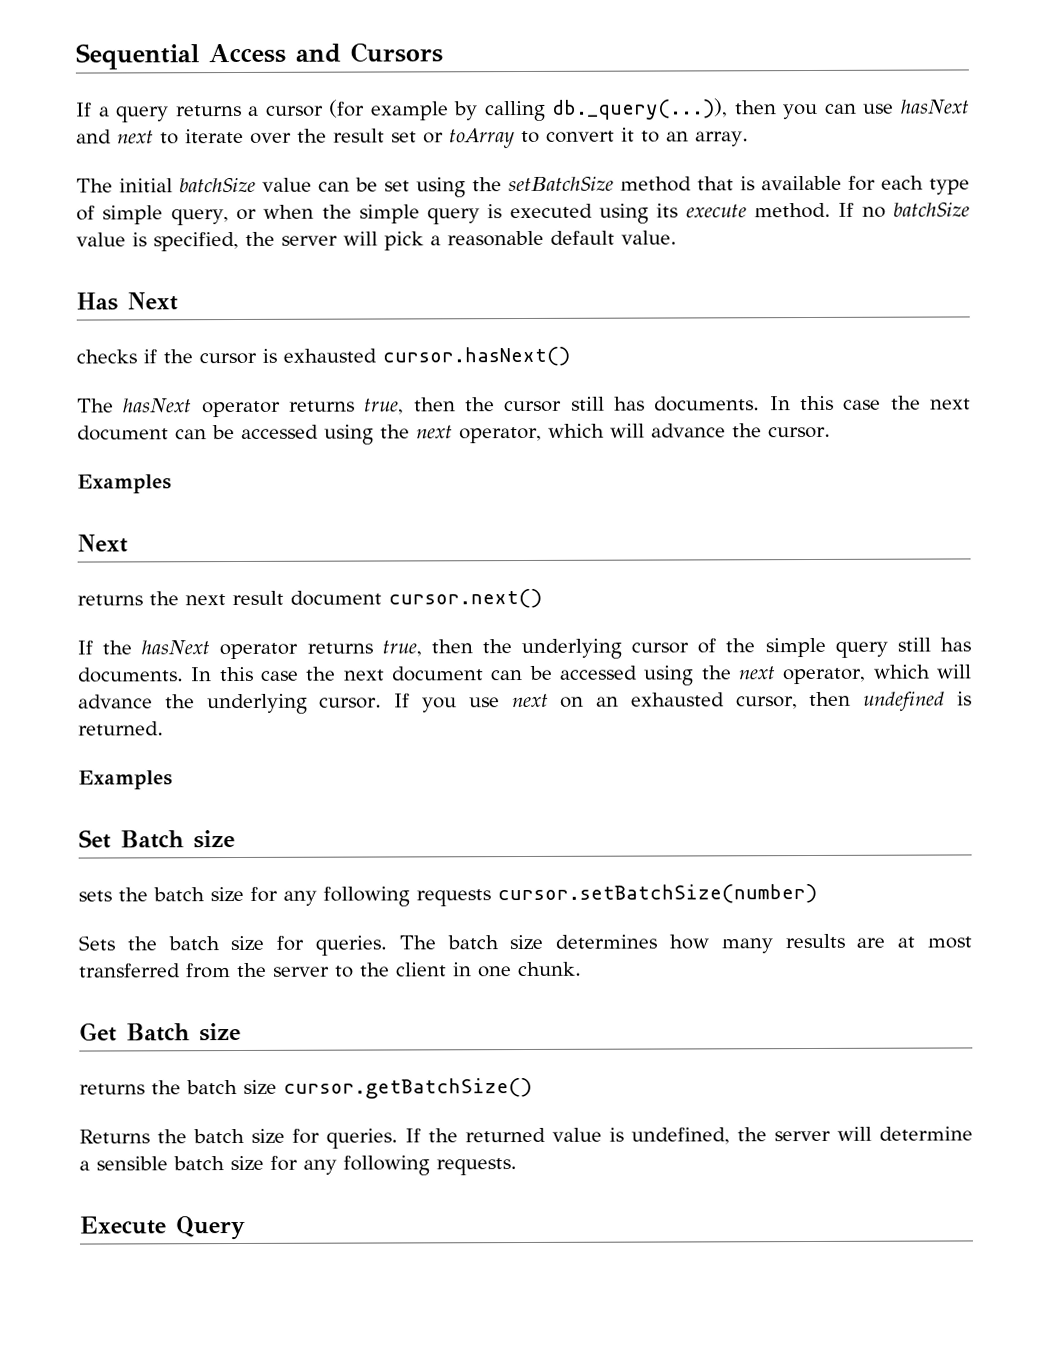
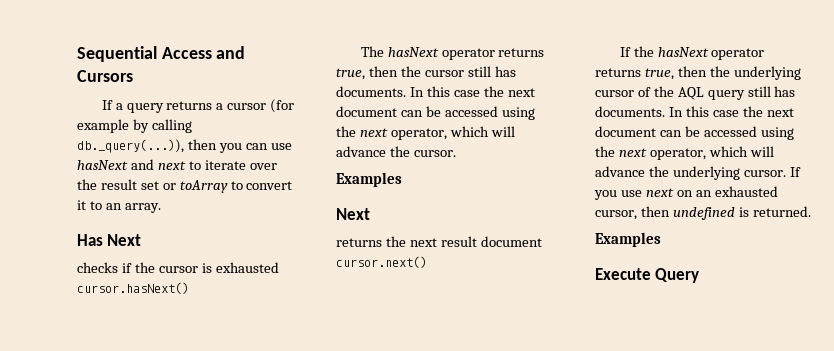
[76,175,970,198] [76,202,970,226] [76,230,677,252] // The initial batchSize value can be set using the setBatchSize method that is available for each type of simple query, or when the simple query is executed using its execute method. If no batchSize value is specified, the server will pick a reasonable default value. -> (161, 208) none
[764,637,826,658] simple -> [677,87,704,100] AQL
[78,829,235,849] [78,883,817,907] [78,933,972,956] [79,961,582,979] [79,1022,241,1042] [79,1077,532,1099] [79,1126,973,1149] [79,1155,517,1176] // Set Batch size // sets the batch size for any following requests cursor.setBatchSize(number) // Sets the batch size for queries. The batch size determines how many results are at most transferred from the server to the client in one chunk. // Get Batch size // returns the batch size cursor.getBatchSize() // Returns the batch size for queries. If the returned value is undefined, the server will determine a sensible batch size for any following requests. -> (661, 239) none

